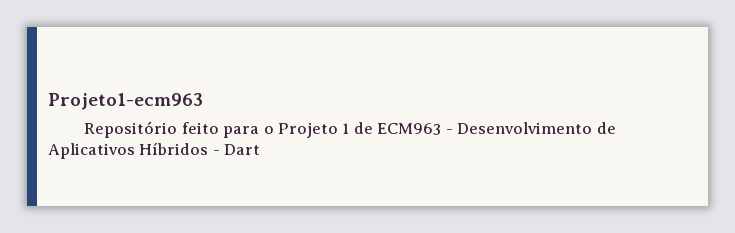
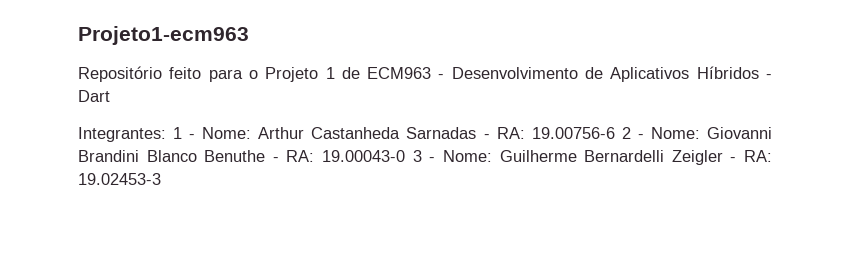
(261, 149) none -> [78,127,773,142] [78,150,773,165] [78,173,161,185] // Integrantes: 1 - Nome: Arthur Castanheda Sarnadas - RA: 19.00756-6 2 - Nome: Giovanni Brandini Blanco Benuthe - RA: 19.00043-0 3 - Nome: Guilherme Bernardelli Zeigler - RA: 19.02453-3

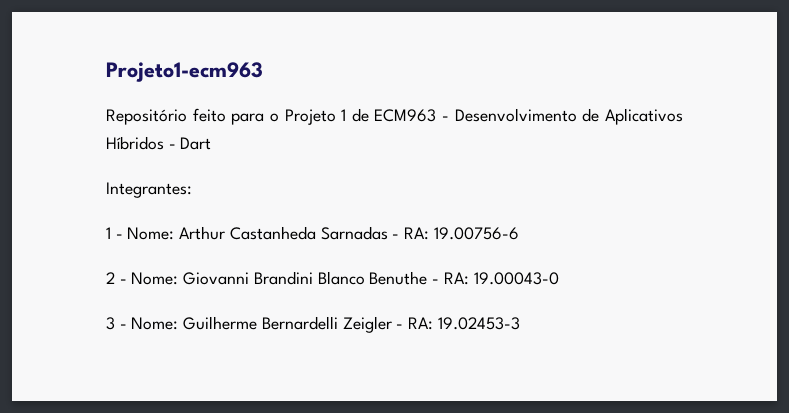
(166, 134) none -> (192, 190) //
(615, 133) none -> (519, 233) //
(406, 156) none -> (559, 278) //

